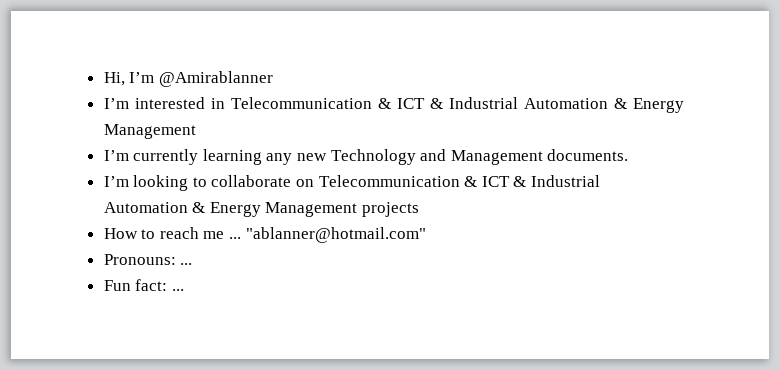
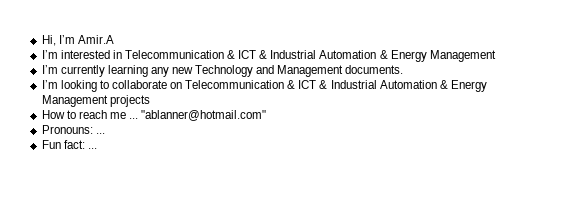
[158,71,273,87] @Amirablanner -> [77,35,114,44] Amir.A

